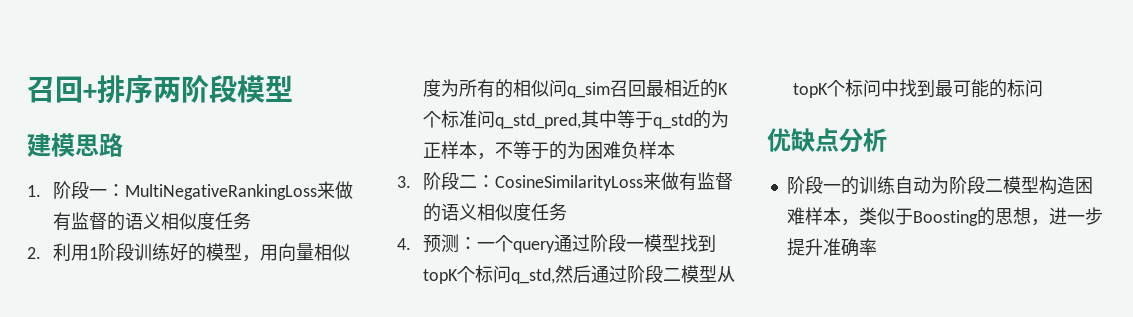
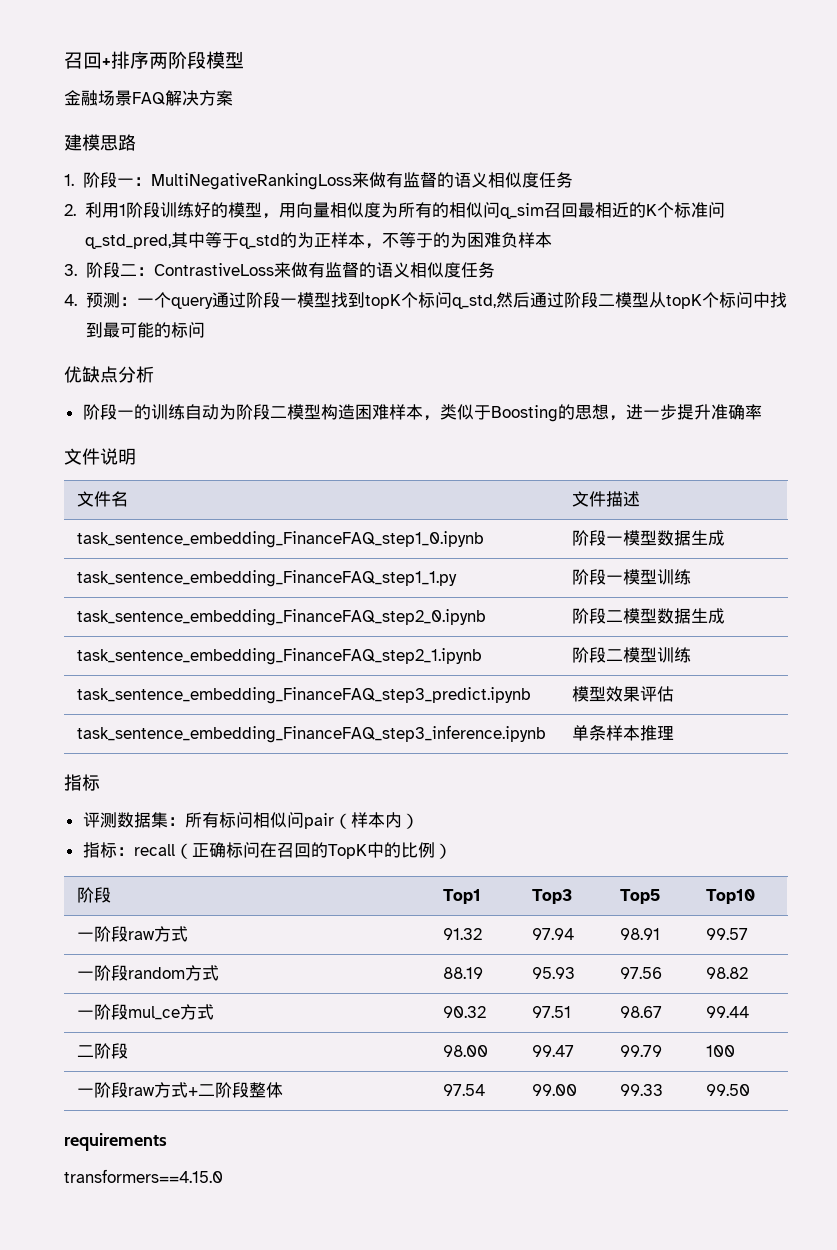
(293, 88) none -> [64,90,233,106] // 金融场景FAQ解决方案
[495,175,644,191] CosineSimilarityLoss -> [153,263,274,276] ContrastiveLoss
(877, 247) none -> [64,448,136,465] [76,491,128,507] [571,491,640,507] [76,531,484,548] [571,530,725,546] [76,570,457,587] [571,569,691,585] [76,609,486,626] [571,608,725,624] [76,648,482,665] [571,647,691,663] [76,687,531,704] [571,686,674,702] [76,725,546,743] [571,725,674,741] [64,774,100,791] [82,812,419,829] [82,842,452,859] [76,887,111,903] [442,889,481,904] [531,889,572,904] [619,889,660,904] [705,889,755,904] [76,926,188,942] [442,928,482,940] [531,928,574,940] [619,928,660,940] [705,928,748,940] [76,965,219,981] [442,967,483,979] [531,967,575,979] [619,967,662,979] [705,967,748,979] [76,1004,214,1020] [442,1006,486,1018] [531,1006,571,1018] [619,1006,662,1018] [705,1006,749,1018] [76,1043,128,1059] [442,1045,488,1057] [531,1045,574,1057] [619,1045,662,1057] [705,1045,735,1057] [76,1082,283,1098] [442,1084,485,1096] [531,1084,577,1096] [619,1084,663,1096] [705,1084,750,1096] [64,1133,167,1151] [64,1169,223,1183] // 文件说明 // 文件名 | 文件描述 // task_sentence_embedding_FinanceFAQ_step1_0.ipynb | 阶段一模型数据生成 // task_sentence_embedding_FinanceFAQ_step1_1.py | 阶段一模型训练 // task_sentence_embedding_FinanceFAQ_step2_0.ipynb | 阶段二模型数据生成 // task_sentence_embedding_FinanceFAQ_step2_1.ipynb | 阶段二模型训练 // task_sentence_embedding_FinanceFAQ_step3_predict.ipynb | 模型效果评估 // task_sentence_embedding_FinanceFAQ_step3_inference.ipynb | 单条样本推理 // 指标 // 评测数据集：所有标问相似问pair（样本内） // 指标：recall（正确标问在召回的TopK中的比例） // 阶段 | Top1 | Top3 | Top5 | Top10 // 一阶段raw方式 | 91.32 | 97.94 | 98.91 | 99.57 // 一阶段random方式 | 88.19 | 95.93 | 97.56 | 98.82 // 一阶段mul_ce方式 | 90.32 | 97.51 | 98.67 | 99.44 // 二阶段 | 98.00 | 99.47 | 99.79 | 100 // 一阶段raw方式+二阶段整体 | 97.54 | 99.00 | 99.33 | 99.50 // requirements // transformers==4.15.0

